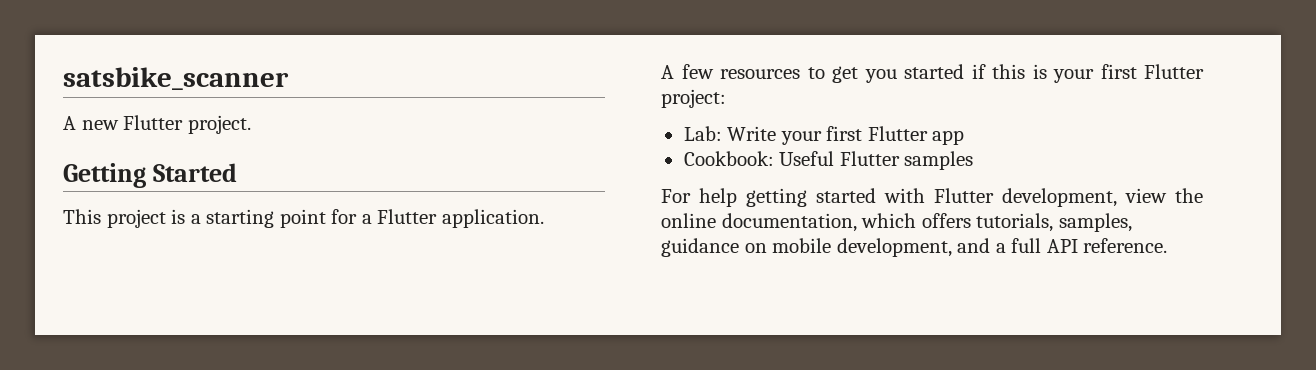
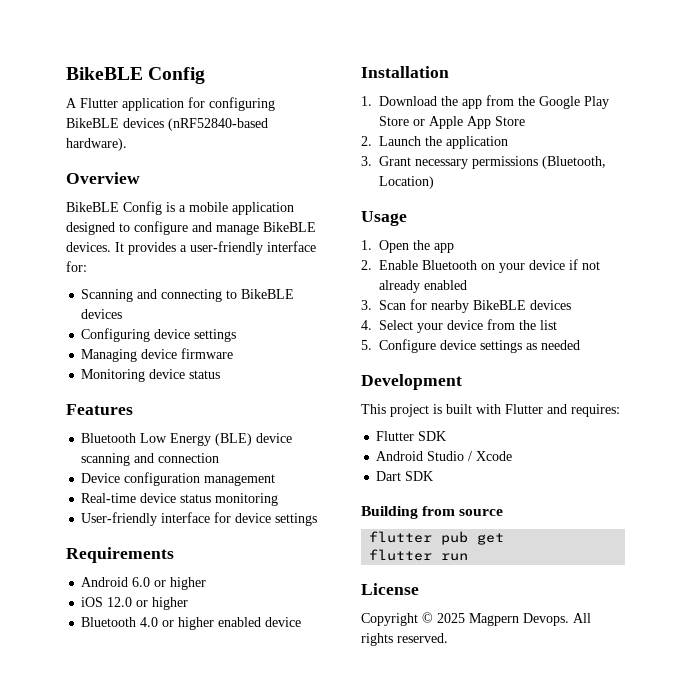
[63,67,289,90] [63,115,251,134] [63,163,237,188] [63,209,544,228] [661,64,1204,83] [661,89,726,108] [683,126,965,145] [683,151,974,170] [661,188,1203,207] [661,213,1132,232] [661,238,1168,257] satsbike_scanner // A new Flutter project. // Getting Started // This project is a starting point for a Flutter application. // A few resources to get you started if this is your first Flutter project: // Lab: Write your first Flutter app // Cookbook: Useful Flutter samples // For help getting started with Flutter development, view the online documentation, which offers tutorials, samples, guidance on mobile development, and a full API reference. -> [66,67,206,84] [66,97,275,111] [66,118,268,131] [66,138,127,151] [66,172,140,184] [66,201,294,215] [66,221,316,235] [66,241,316,255] [66,261,87,272] [81,289,295,302] [81,309,123,319] [81,328,237,342] [81,348,234,362] [81,369,221,382] [66,404,133,415] [81,433,293,446] [81,453,220,466] [81,472,276,486] [81,493,279,506] [81,512,318,526] [66,547,174,563] [81,577,207,590] [81,597,189,610] [81,617,302,630] [361,66,449,78] [361,95,609,109] [379,116,525,129] [361,136,508,149] [361,156,606,169] [379,176,434,189] [361,211,407,226] [361,240,454,253] [361,259,600,273] [379,280,467,293] [361,299,571,313] [361,319,557,333] [361,339,580,353] [361,374,462,390] [361,404,620,417] [376,431,447,441] [376,451,513,461] [376,471,434,481] [361,506,504,519] [369,531,505,545] [369,549,469,561] [361,583,419,595] [361,612,591,626] [361,633,448,646] BikeBLE Config // A Flutter application for configuring BikeBLE devices (nRF52840-based hardware). // Overview // BikeBLE Config is a mobile application designed to configure and manage BikeBLE devices. It provides a user-friendly interface for: // Scanning and connecting to BikeBLE devices // Configuring device settings // Managing device firmware // Monitoring device status // Features // Bluetooth Low Energy (BLE) device scanning and connection // Device configuration management // Real-time device status monitoring // User-friendly interface for device settings // Requirements // Android 6.0 or higher // iOS 12.0 or higher // Bluetooth 4.0 or higher enabled device // Installation // 1. Download the app from the Google Play Store or Apple App Store // 2. Launch the application // 3. Grant necessary permissions (Bluetooth, Location) // Usage // 1. Open the app // 2. Enable Bluetooth on your device if not already enabled // 3. Scan for nearby BikeBLE devices // 4. Select your device from the list // 5. Configure device settings as needed // Development // This project is built with Flutter and requires: // Flutter SDK // Android Studio / Xcode // Dart SDK // Building from source // flutter pub get // flutter run // License // Copyright © 2025 Magpern Devops. All rights reserved.

